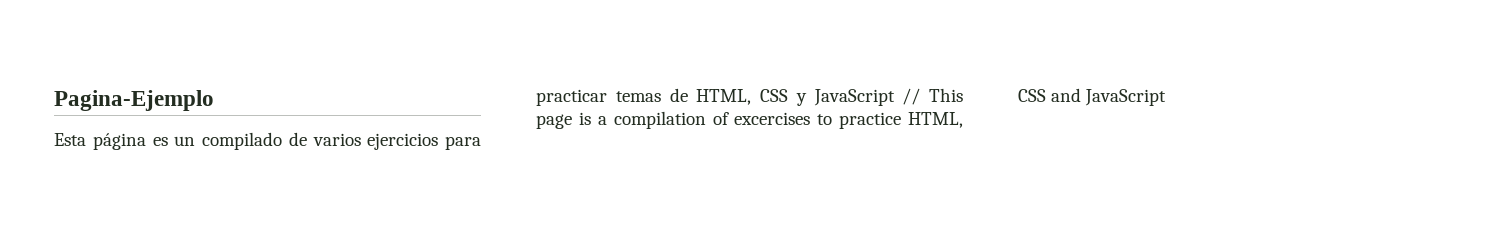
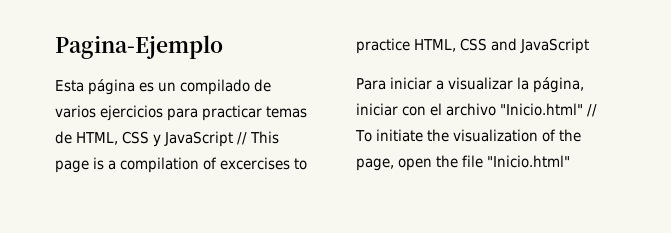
(1167, 97) none -> [356,77,585,93] [356,103,598,117] [355,129,582,142] [356,155,571,171] // Para iniciar a visualizar la página, iniciar con el archivo "Inicio.html" // To initiate the visualization of the page, open the file "Inicio.html"

